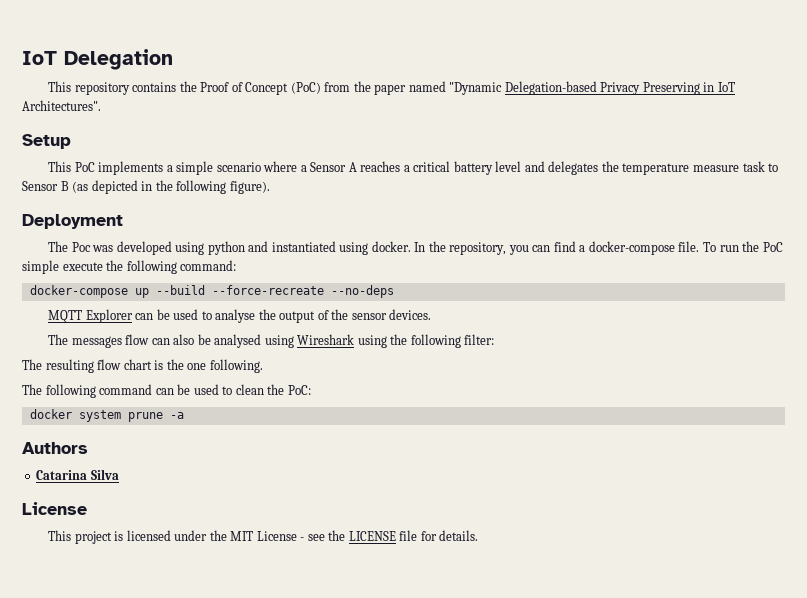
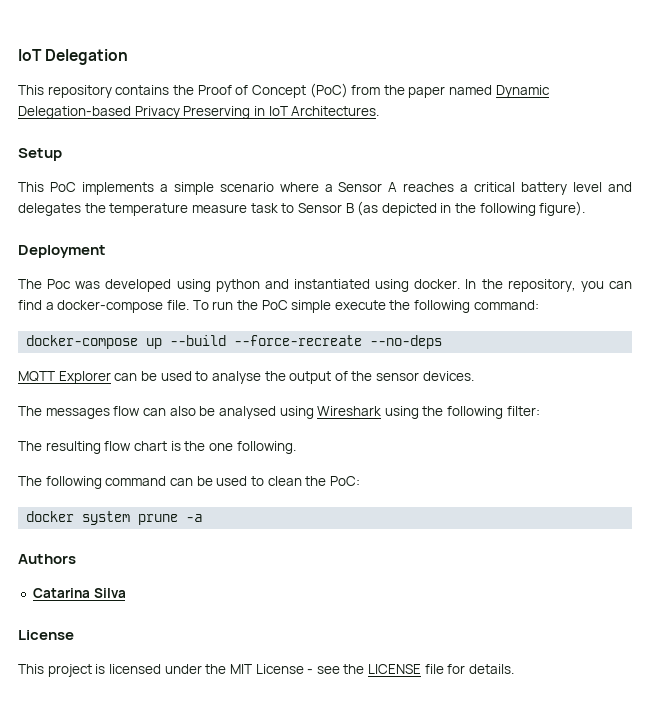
[449,82,503,95] "Dynamic -> [495,85,550,98] Dynamic
[22,100,101,111] Architectures". -> [291,106,380,116] Architectures.

